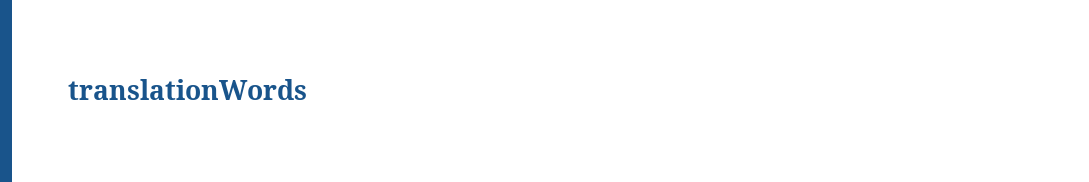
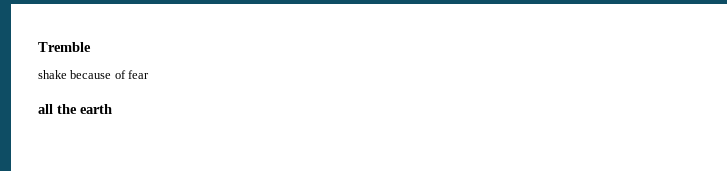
[68,79,307,100] translationWords -> [38,42,91,52] [38,70,150,79] [38,104,112,114] Tremble // shake because of fear // all the earth

